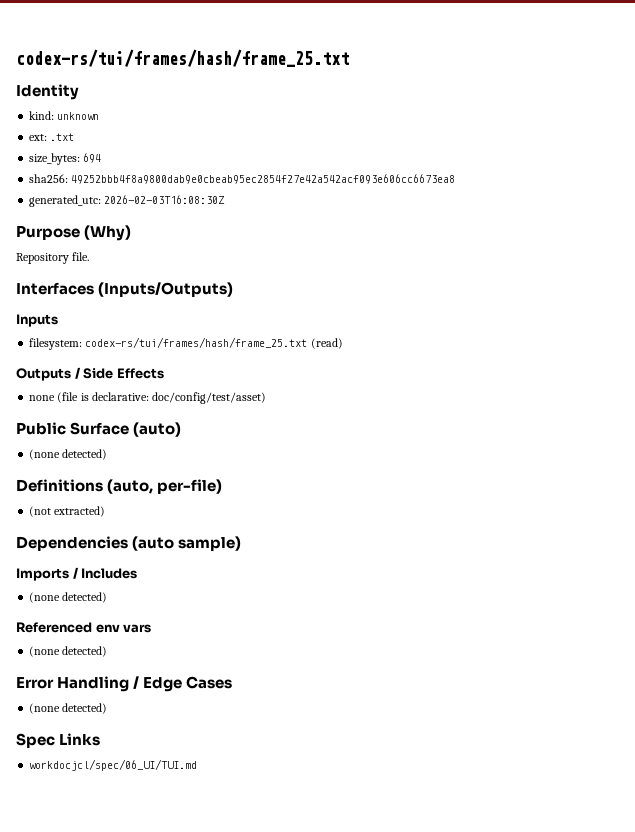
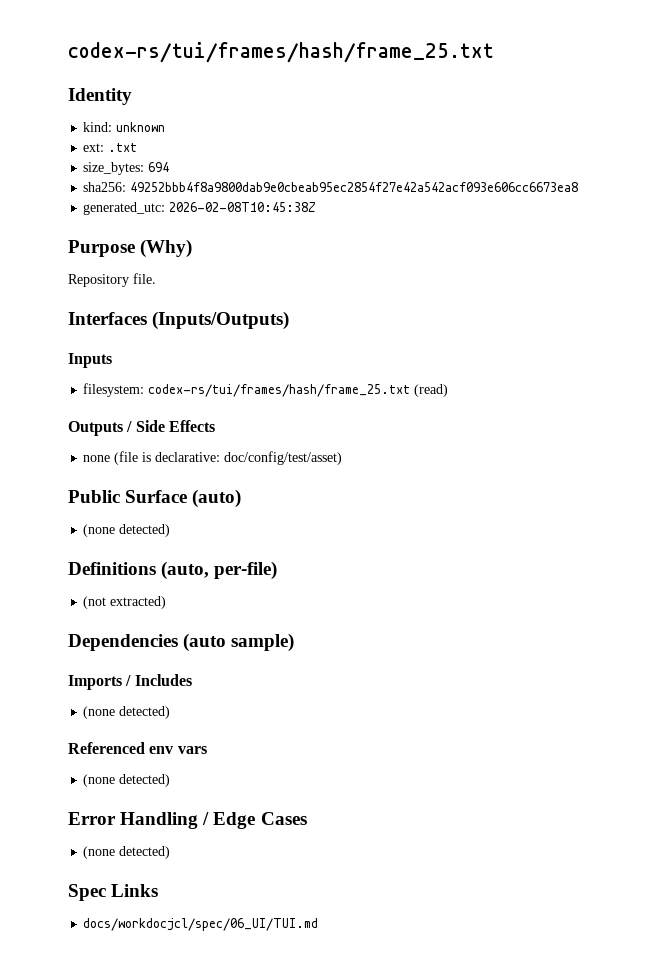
[104,195,226,204] 2026-02-03T16:08:30Z -> [169,202,317,212] 2026-02-08T10:45:38Z
[29,759,198,771] workdocjcl/spec/06_UI/TUI.md -> [83,918,319,931] docs/workdocjcl/spec/06_UI/TUI.md

